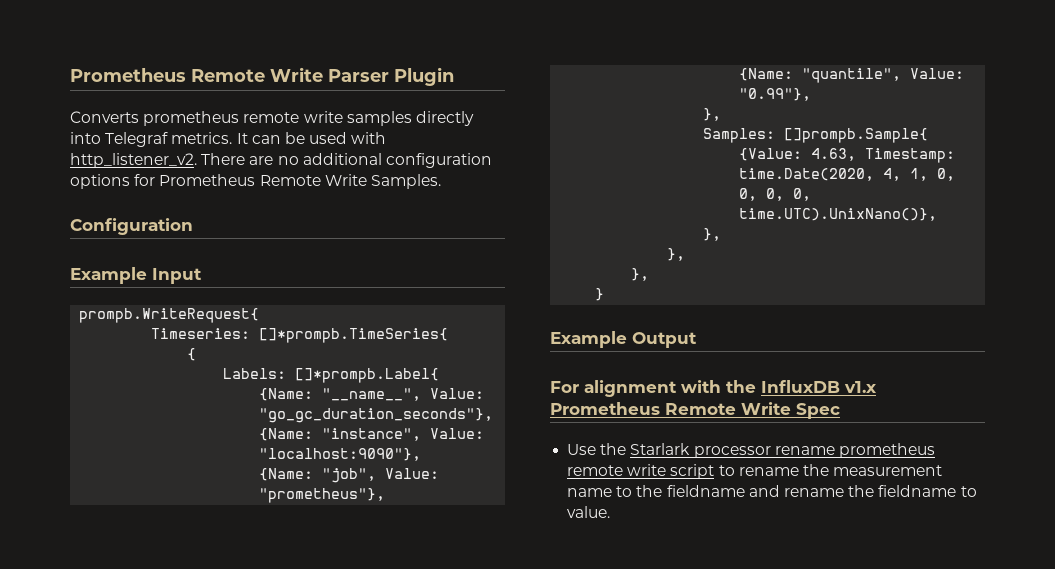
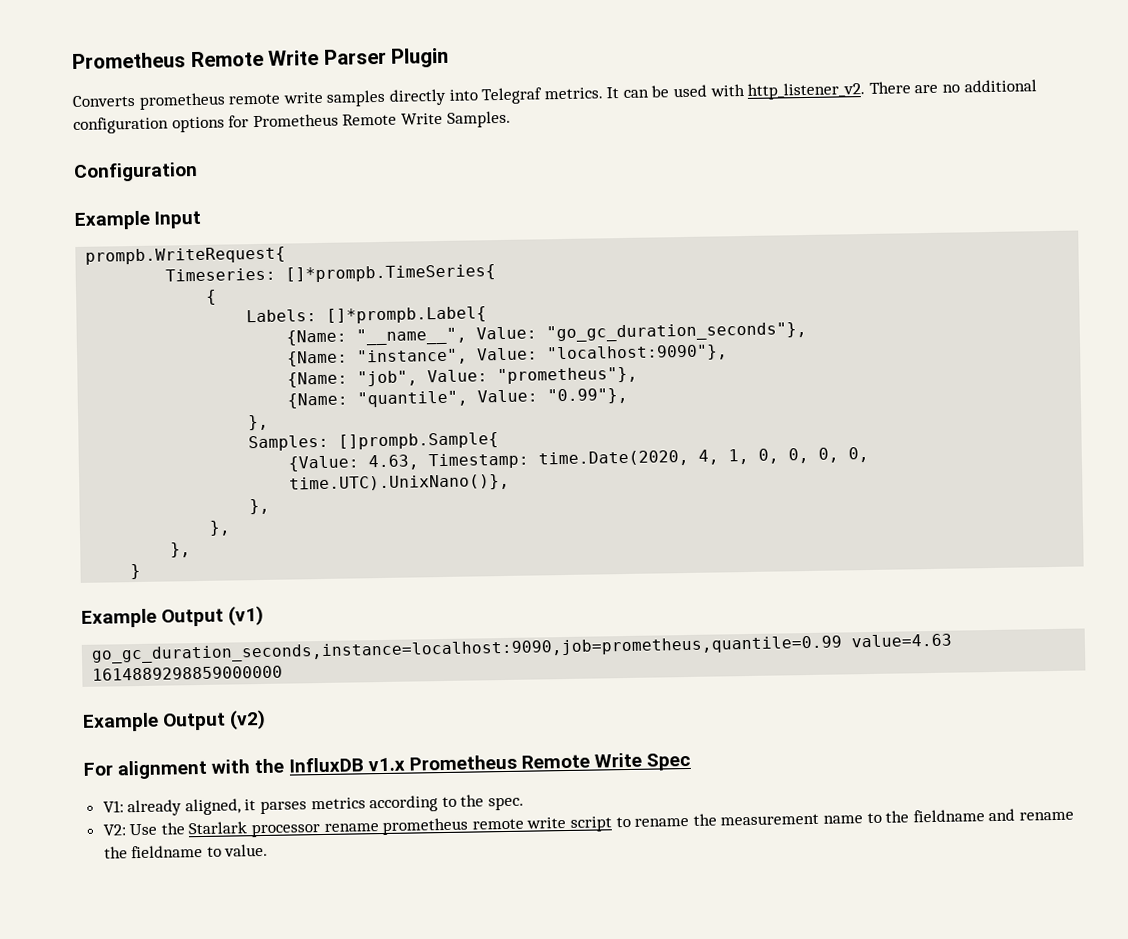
(697, 340) none -> [228,605,265,626] [91,633,953,664] [92,665,284,681] [82,709,267,732] (v1) // go_gc_duration_seconds,instance=localhost:9090,job=prometheus,quantile=0.99 value=4.63 1614889298859000000 // Example Output (v2)
(840, 411) none -> [102,794,525,817] [102,824,126,836] V1: already aligned, it parses metrics according to the spec. // V2:

